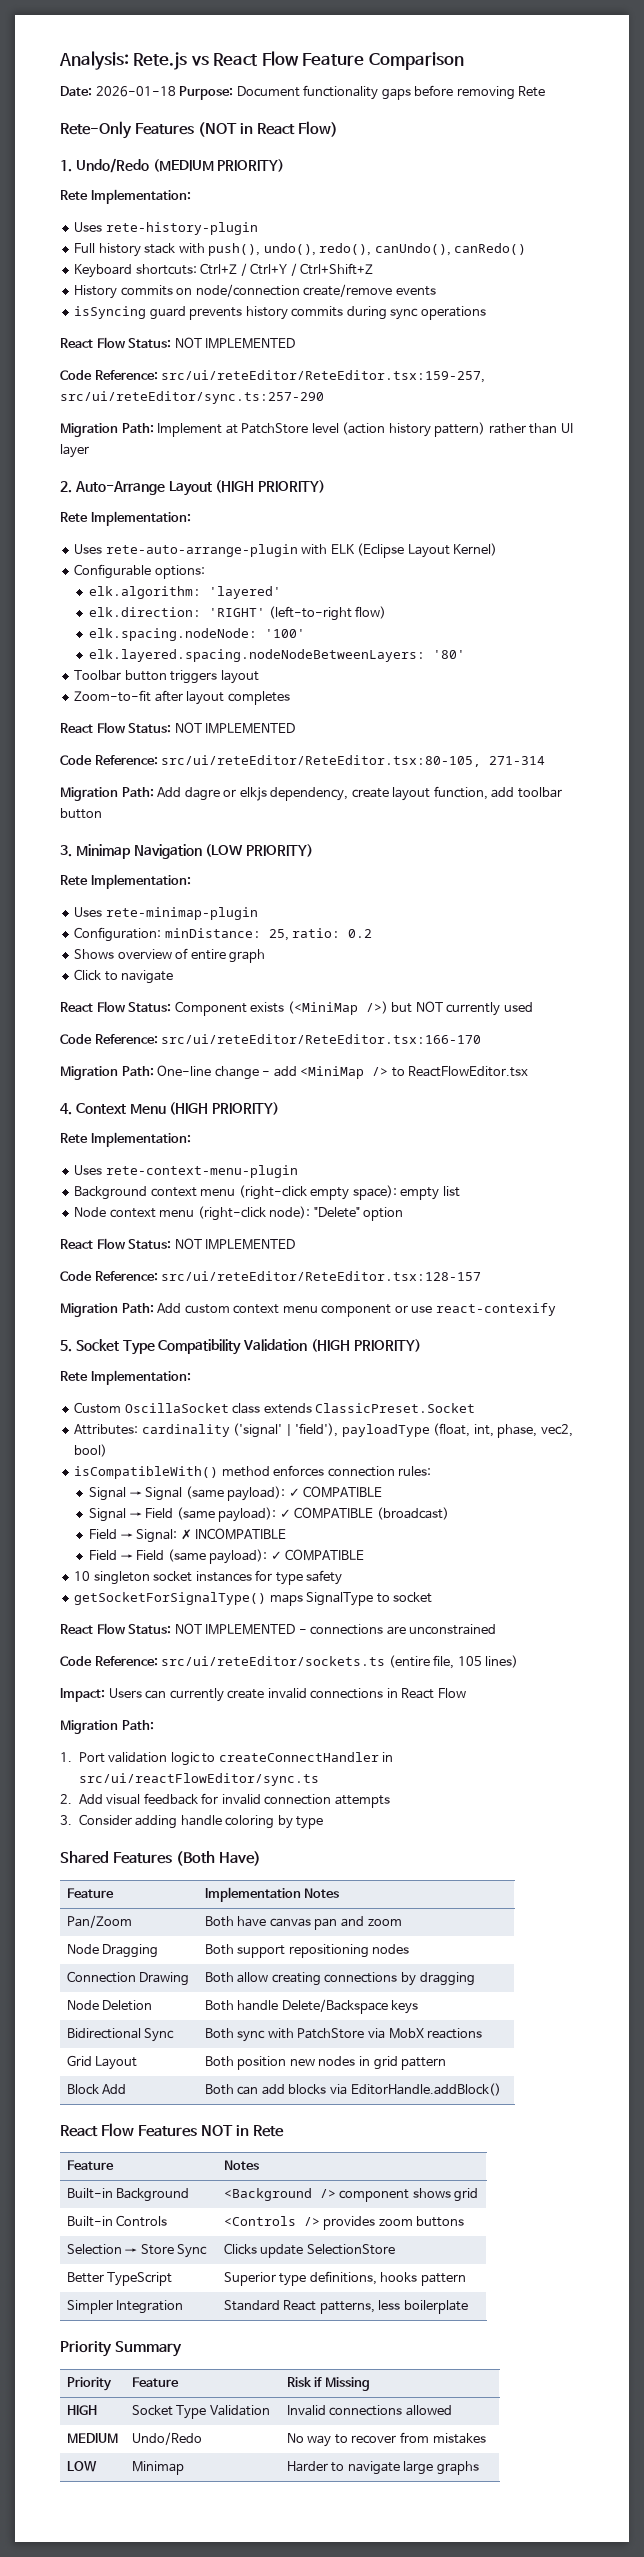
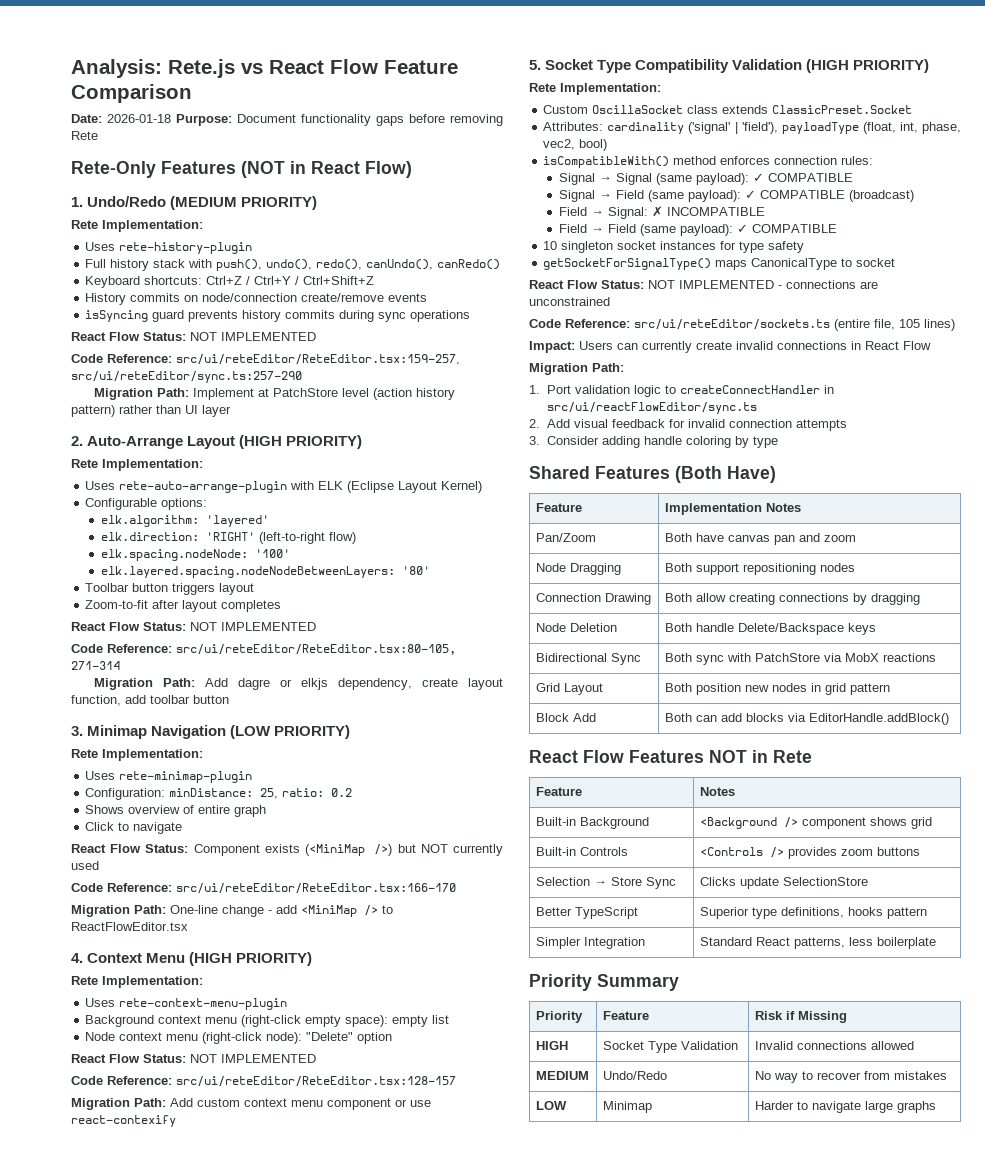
[306,1592,374,1606] SignalType -> [751,258,838,270] CanonicalType

